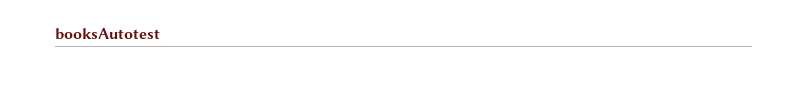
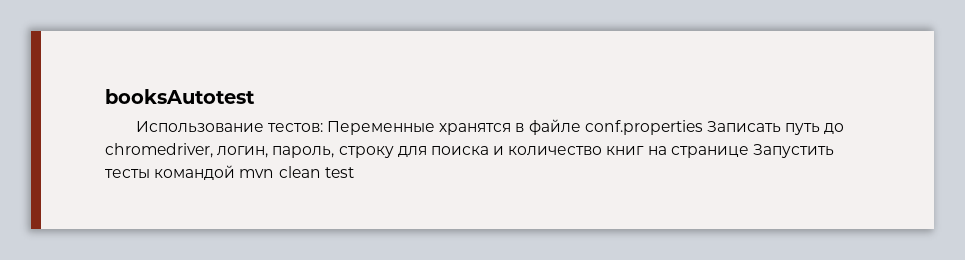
(160, 34) none -> [135,119,845,135] [105,143,835,158] [105,165,354,180] // Использование тестов: Переменные хранятся в файле conf.properties Записать путь до chromedriver, логин, пароль, строку для поиска и количество книг на странице Запустить тесты командой mvn clean test

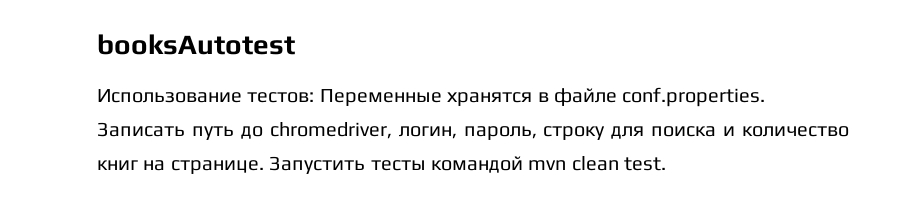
[584,120,703,135] conf.properties -> [622,87,766,107] conf.properties.
[670,146,749,158] странице -> [170,160,264,174] странице.
[324,167,354,178] test -> [624,157,667,171] test.

